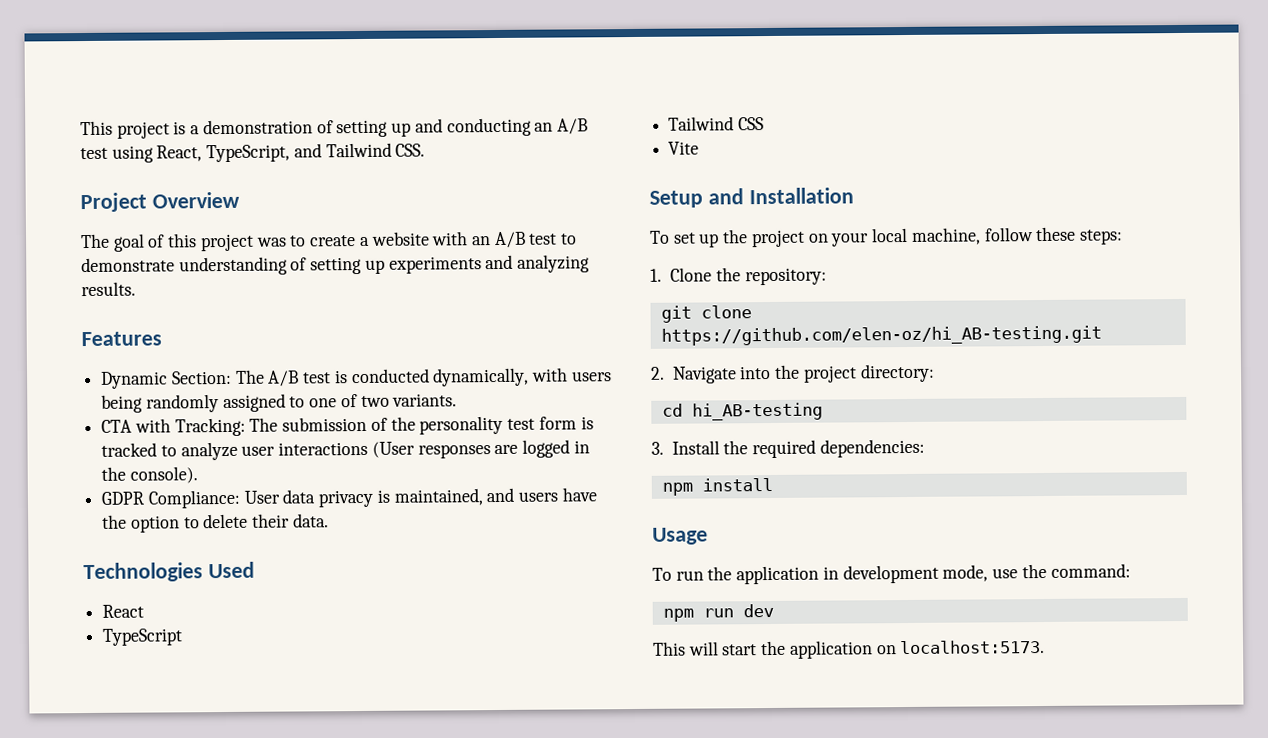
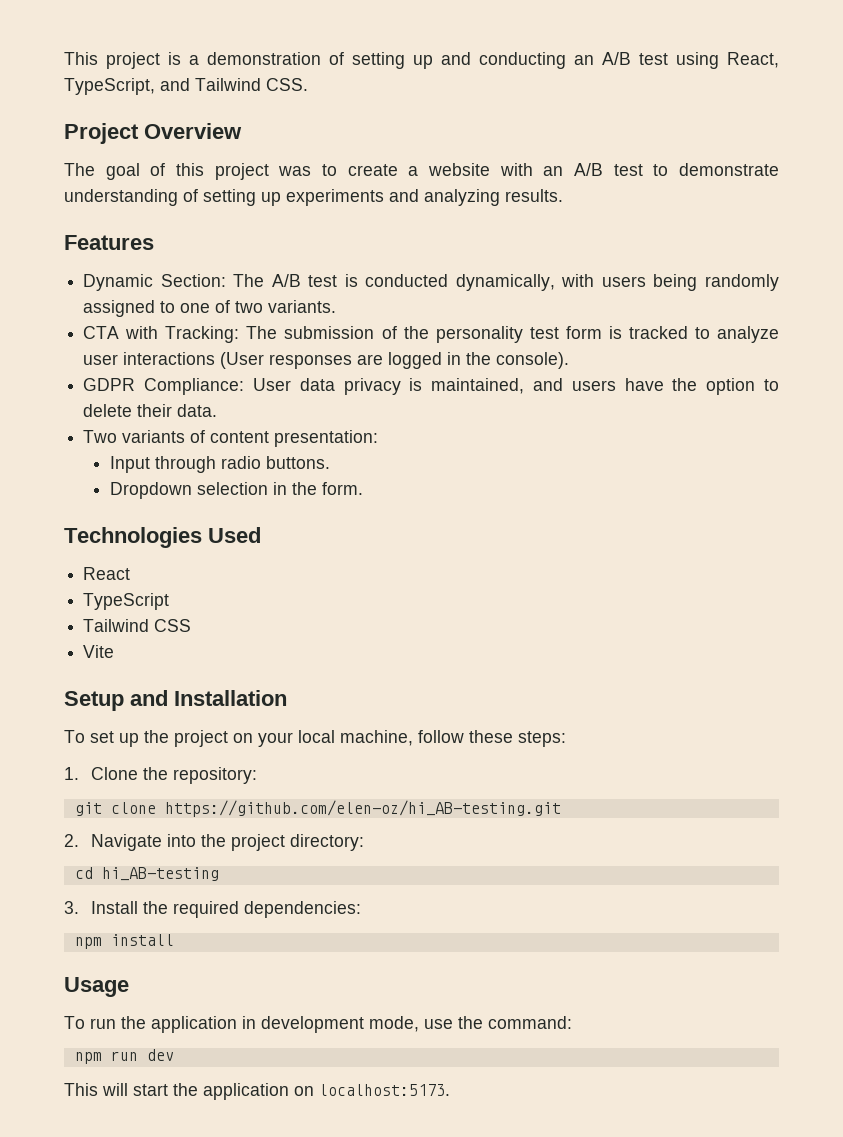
(329, 520) none -> [83,430,379,447] [110,456,331,473] [110,482,364,499] // Two variants of content presentation: // Input through radio buttons. // Dropdown selection in the form.

